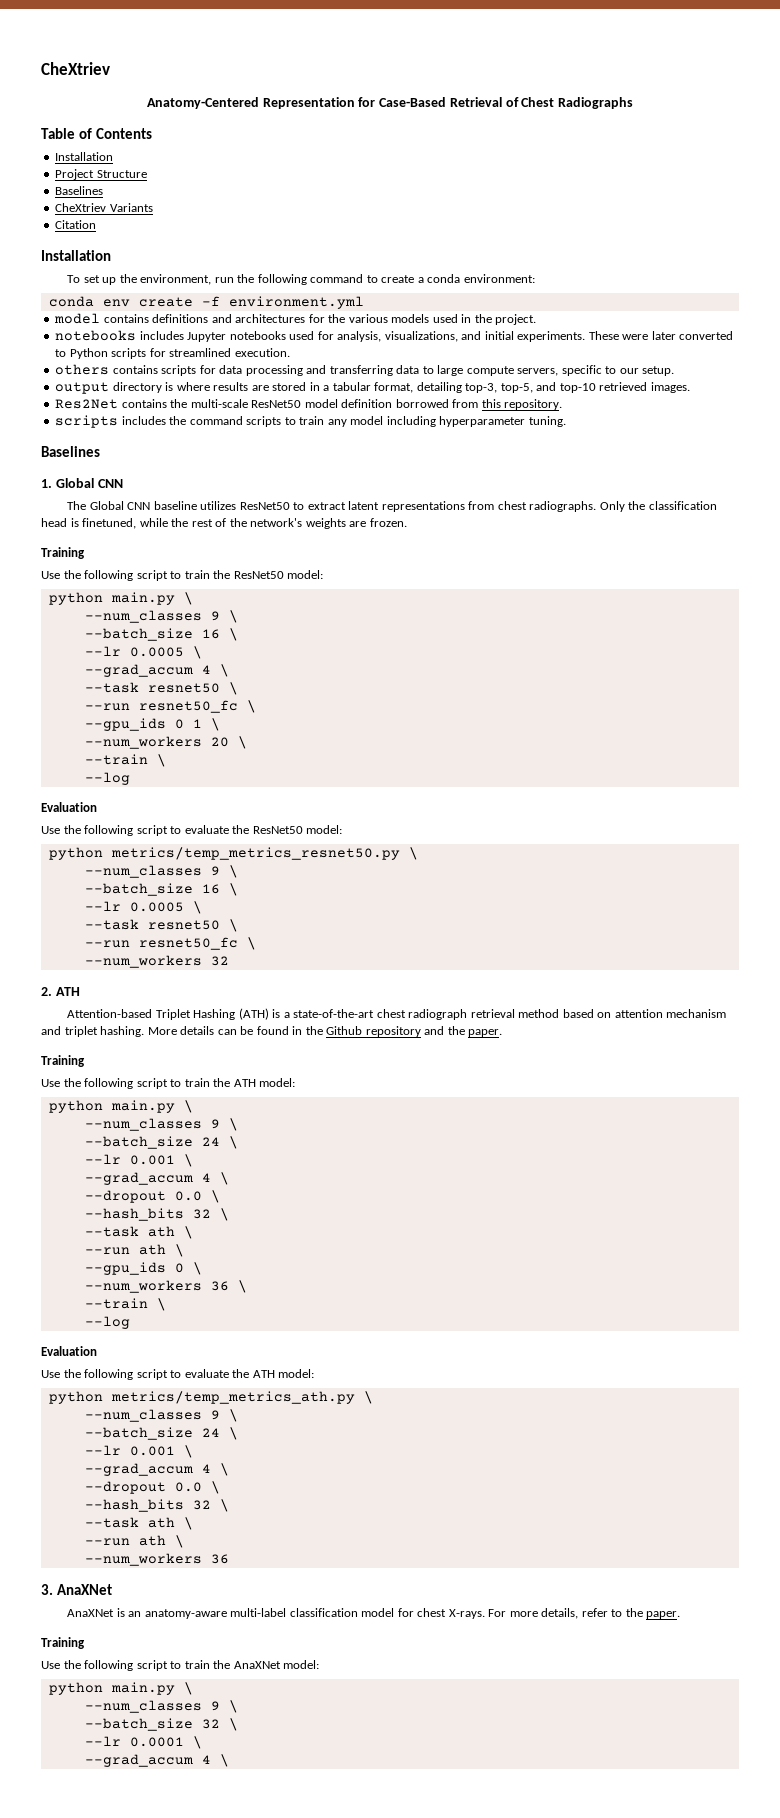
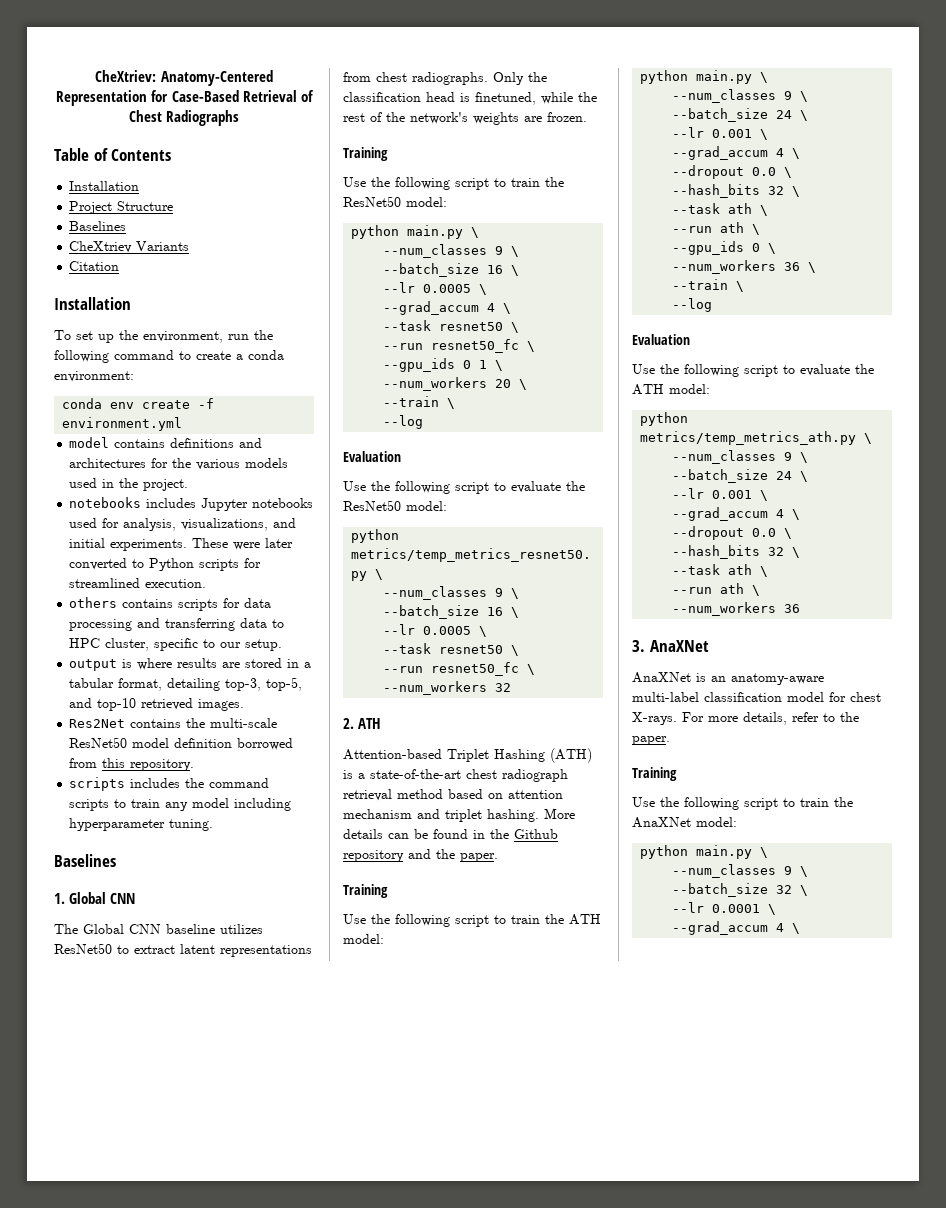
[41,62,110,75] CheXtriev // -> [95,70,157,82] CheXtriev:
[437,365,559,376] large compute servers, -> [69,638,150,651] HPC cluster,
[112,382,162,393] directory -> (118, 665) none

